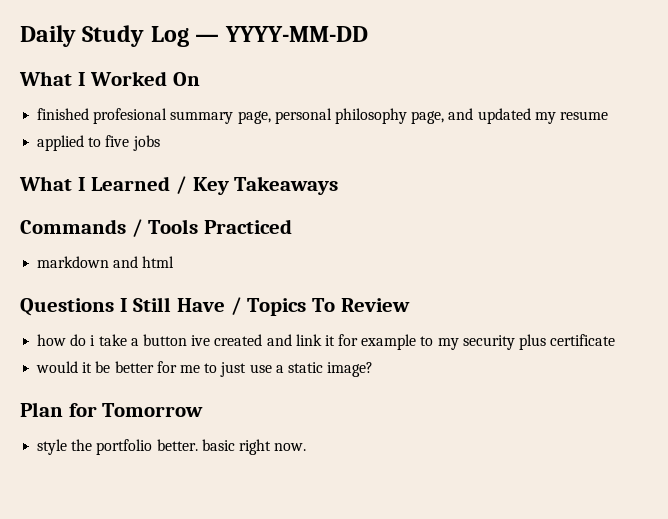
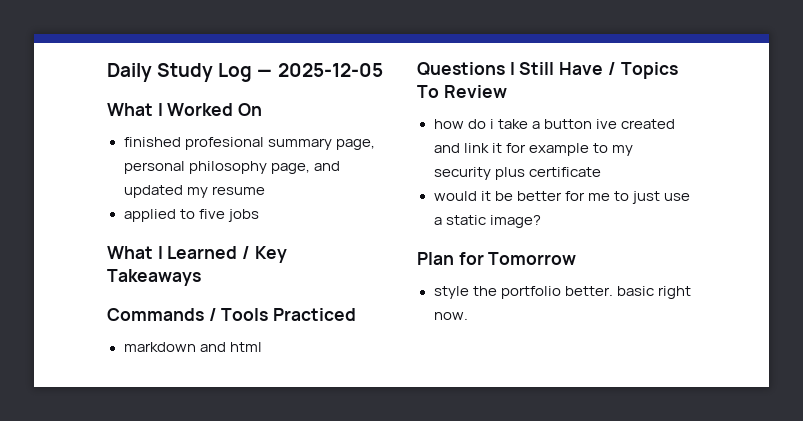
[224,26,368,42] YYYY-MM-DD -> [277,63,383,77] 2025-12-05

